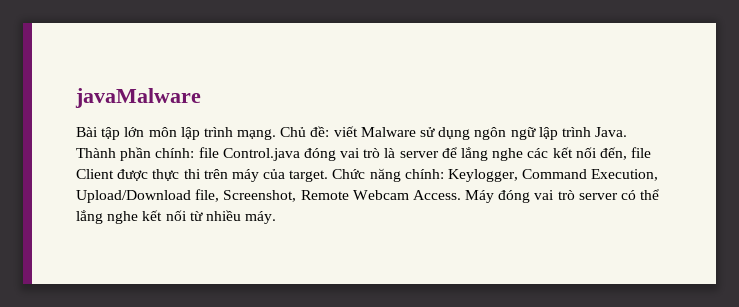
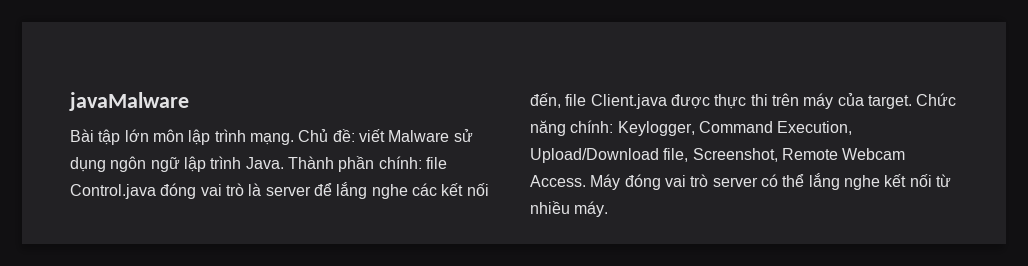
[76,169,114,179] Client -> [590,94,667,109] Client.java

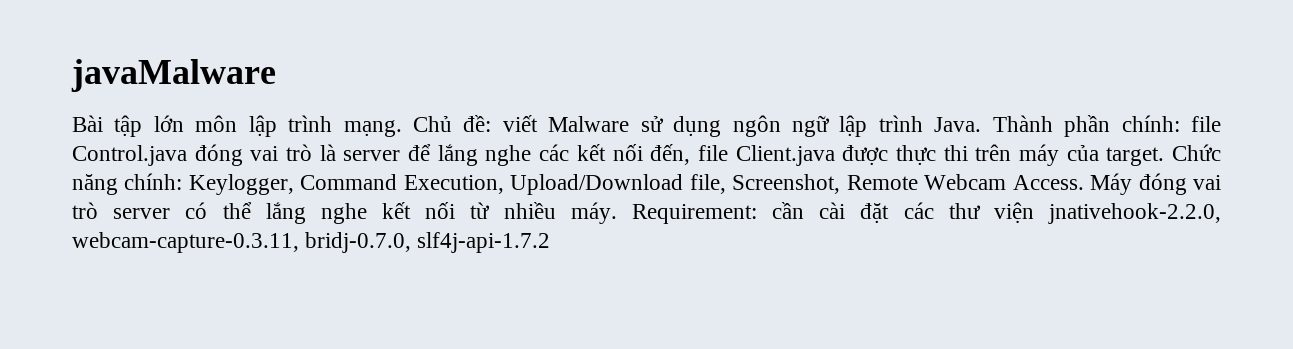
(609, 209) none -> [631,202,1221,224] [72,232,551,253] Requirement: cần cài đặt các thư viện jnativehook-2.2.0, webcam-capture-0.3.11, bridj-0.7.0, slf4j-api-1.7.2

